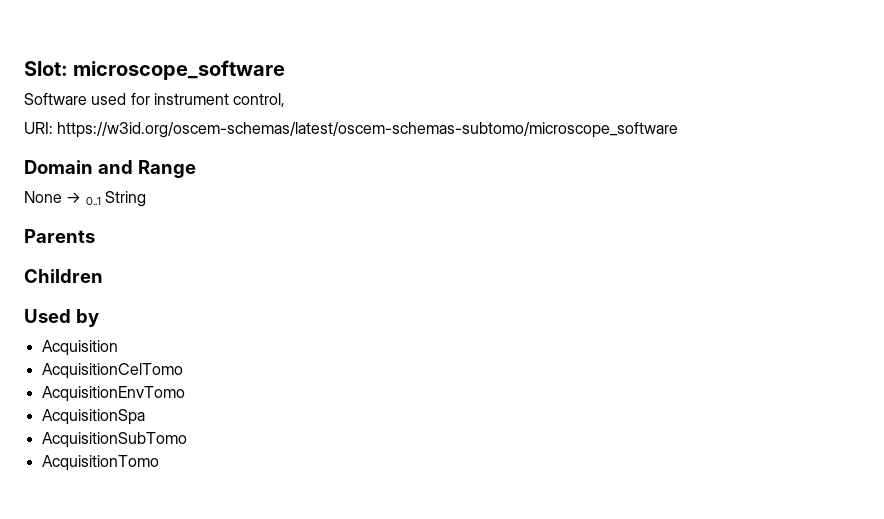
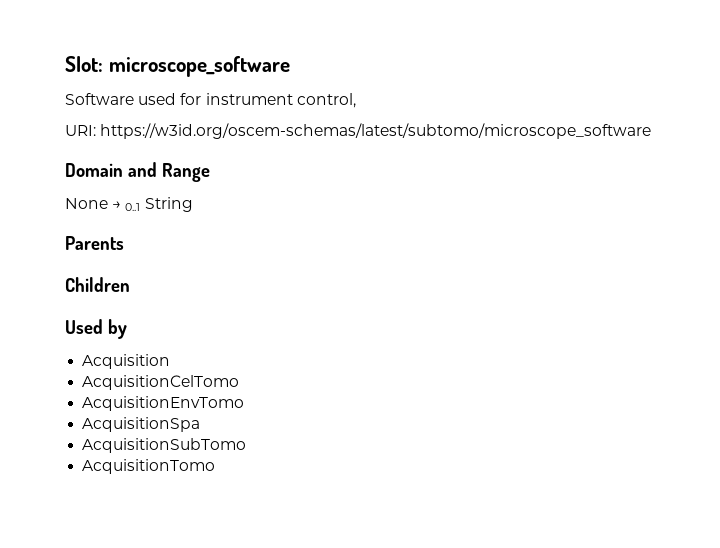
[57,122,679,138] https://w3id.org/oscem-schemas/latest/oscem-schemas-subtomo/microscope_software -> [100,123,652,139] https://w3id.org/oscem-schemas/latest/subtomo/microscope_software

